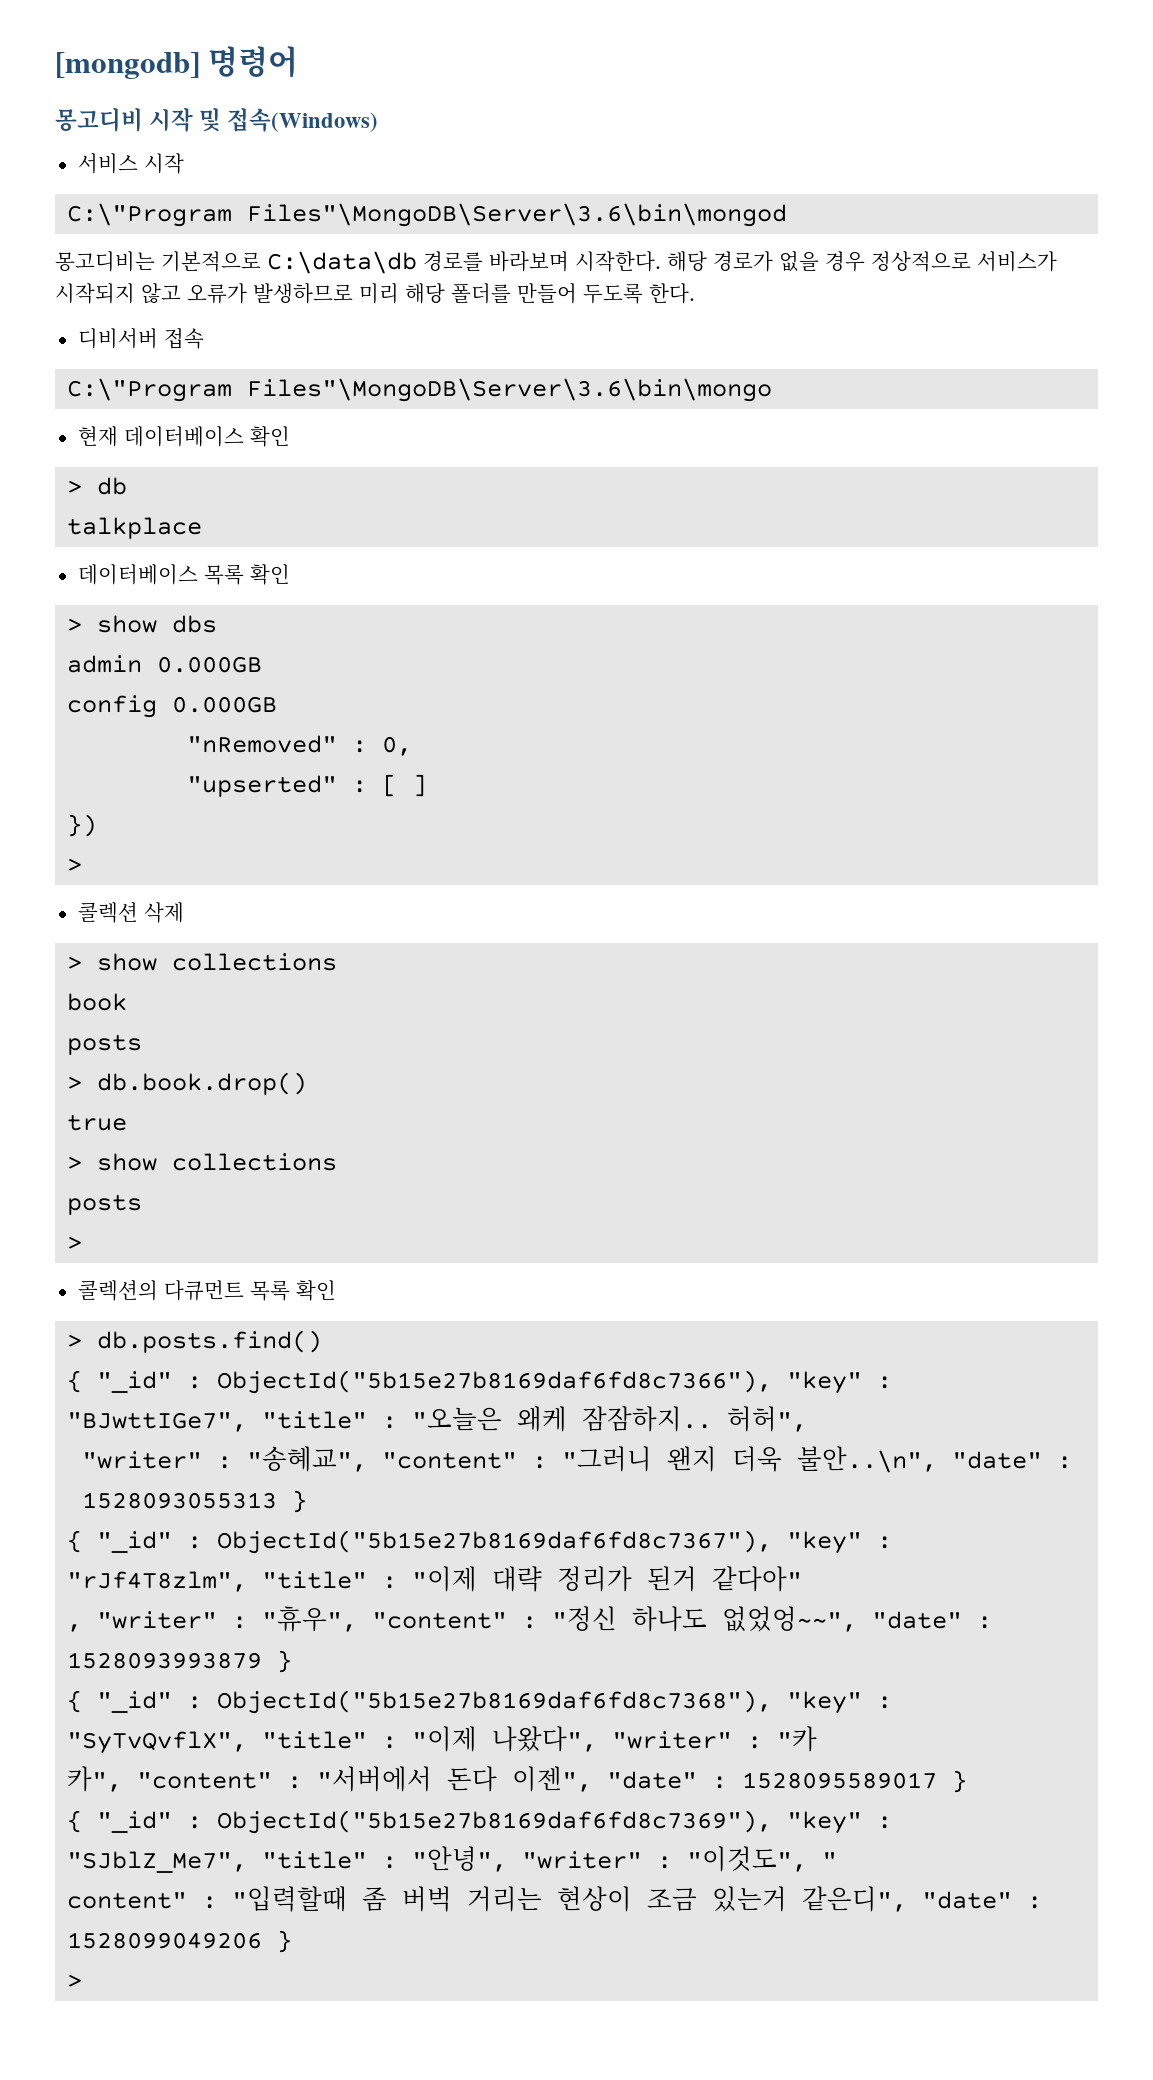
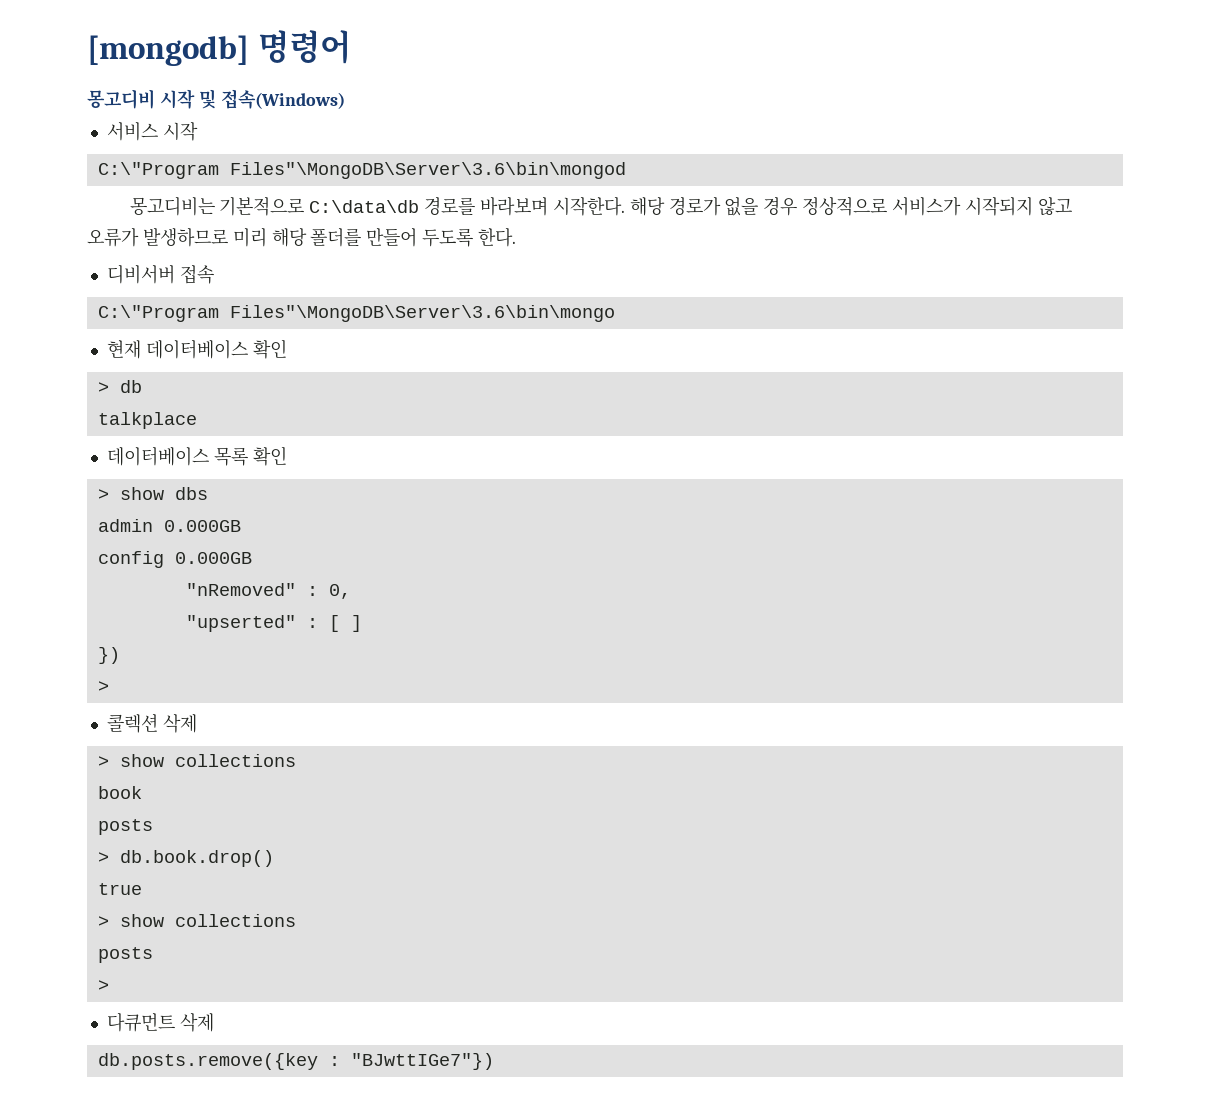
[77,1280,336,1301] [67,1330,323,1353] [67,1370,893,1394] [67,1406,808,1432] [82,1446,1073,1473] [82,1490,308,1513] [67,1530,893,1554] [67,1566,803,1592] [67,1606,993,1632] [67,1650,293,1673] [67,1690,893,1714] [67,1726,818,1754] [67,1766,968,1793] [67,1810,893,1834] [67,1846,838,1873] [67,1886,1043,1912] [67,1930,293,1953] [67,1974,83,1988] 콜렉션의 다큐먼트 목록 확인 // > db.posts.find() // { "_id" : ObjectId("5b15e27b8169daf6fd8c7366"), "key" : "BJwttIGe7", "title" : "오늘은 왜케 잠잠하지.. 허허", // "writer" : "송혜교", "content" : "그러니 왠지 더욱 불안..\n", "date" : 1528093055313 } // { "_id" : ObjectId("5b15e27b8169daf6fd8c7367"), "key" : "rJf4T8zlm", "title" : "이제 대략 정리가 된거 같다아" // , "writer" : "휴우", "content" : "정신 하나도 없었엉~~", "date" : 1528093993879 } // { "_id" : ObjectId("5b15e27b8169daf6fd8c7368"), "key" : "SyTvQvflX", "title" : "이제 나왔다", "writer" : "카 // 카", "content" : "서버에서 돈다 이젠", "date" : 1528095589017 } // { "_id" : ObjectId("5b15e27b8169daf6fd8c7369"), "key" : "SJblZ_Me7", "title" : "안녕", "writer" : "이것도", " // content" : "입력할때 좀 버벅 거리는 현상이 조금 있는거 같은디", "date" : 1528099049206 } // > -> [106,1012,214,1032] [97,1053,494,1070] 다큐먼트 삭제 // db.posts.remove({key : "BJwttIGe7"})

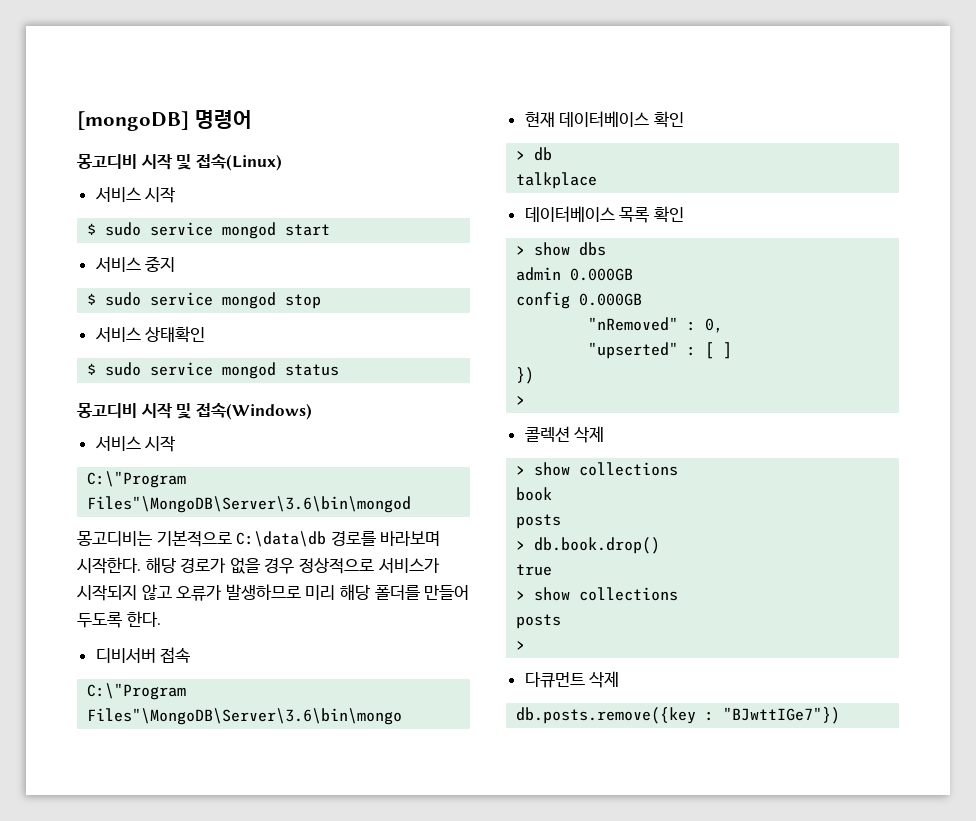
[87,35,249,66] [mongodb] -> [77,111,189,131] [mongoDB]
(351, 47) none -> [77,153,282,171] [94,187,176,203] [87,222,331,239] [94,256,176,272] [87,292,322,309] [94,326,206,343] [87,362,340,379] // 몽고디비 시작 및 접속(Linux) // 서비스 시작 // $ sudo service mongod start // 서비스 중지 // $ sudo service mongod stop // 서비스 상태확인 // $ sudo service mongod status

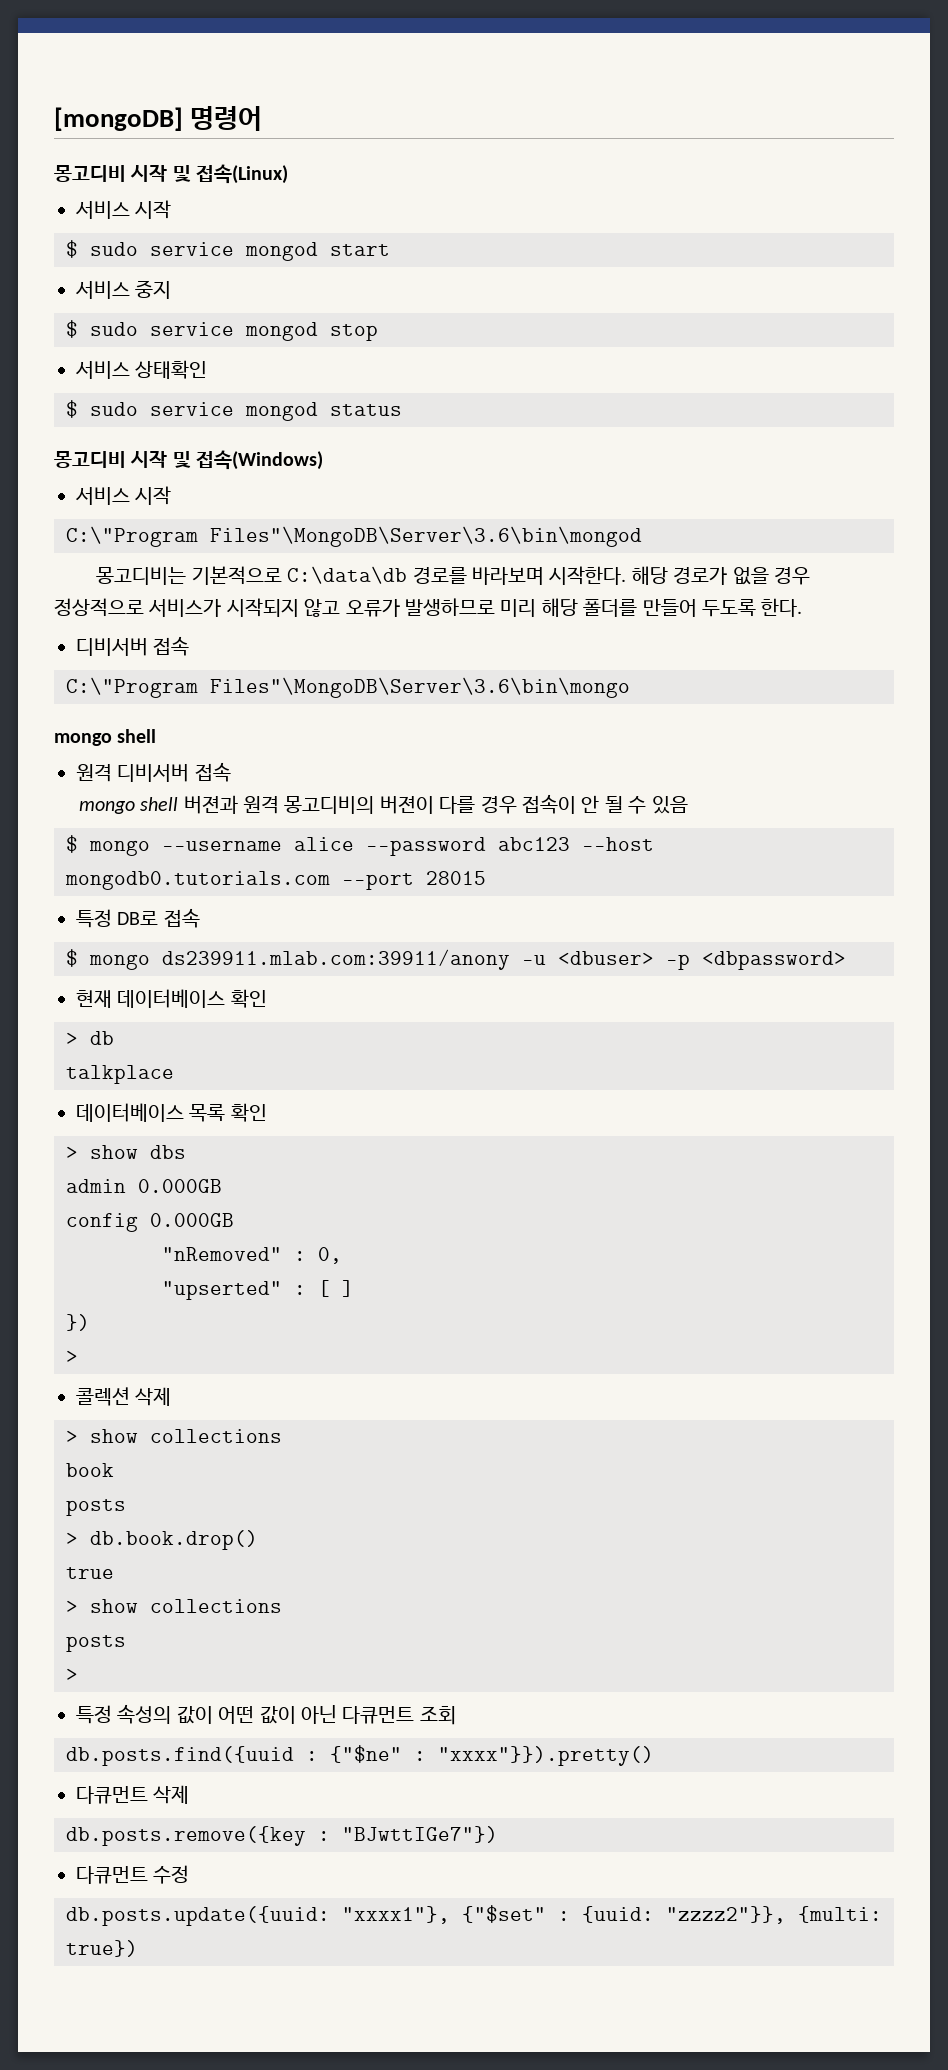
(403, 716) none -> [54,729,157,746] [76,762,231,782] [78,794,688,814] [66,835,654,856] [65,871,486,890] [76,908,200,928] [66,949,846,970] // mongo shell // 원격 디비서버 접속 // mongo shell 버젼과 원격 몽고디비의 버젼이 다를 경우 접속이 안 될 수 있음 // $ mongo --username alice --password abc123 --host mongodb0.tutorials.com --port 28015 // 특정 DB로 접속 // $ mongo ds239911.mlab.com:39911/anony -u <dbuser> -p <dbpassword>
(526, 645) none -> [76,1704,456,1725] [66,1745,654,1766] // 특정 속성의 값이 어떤 값이 아닌 다큐먼트 조회 // db.posts.find({uuid : {"$ne" : "xxxx"}}).pretty()
(841, 715) none -> [76,1865,190,1884] [66,1905,882,1926] [66,1940,138,1957] // 다큐먼트 수정 // db.posts.update({uuid: "xxxx1"}, {"$set" : {uuid: "zzzz2"}}, {multi: true})

